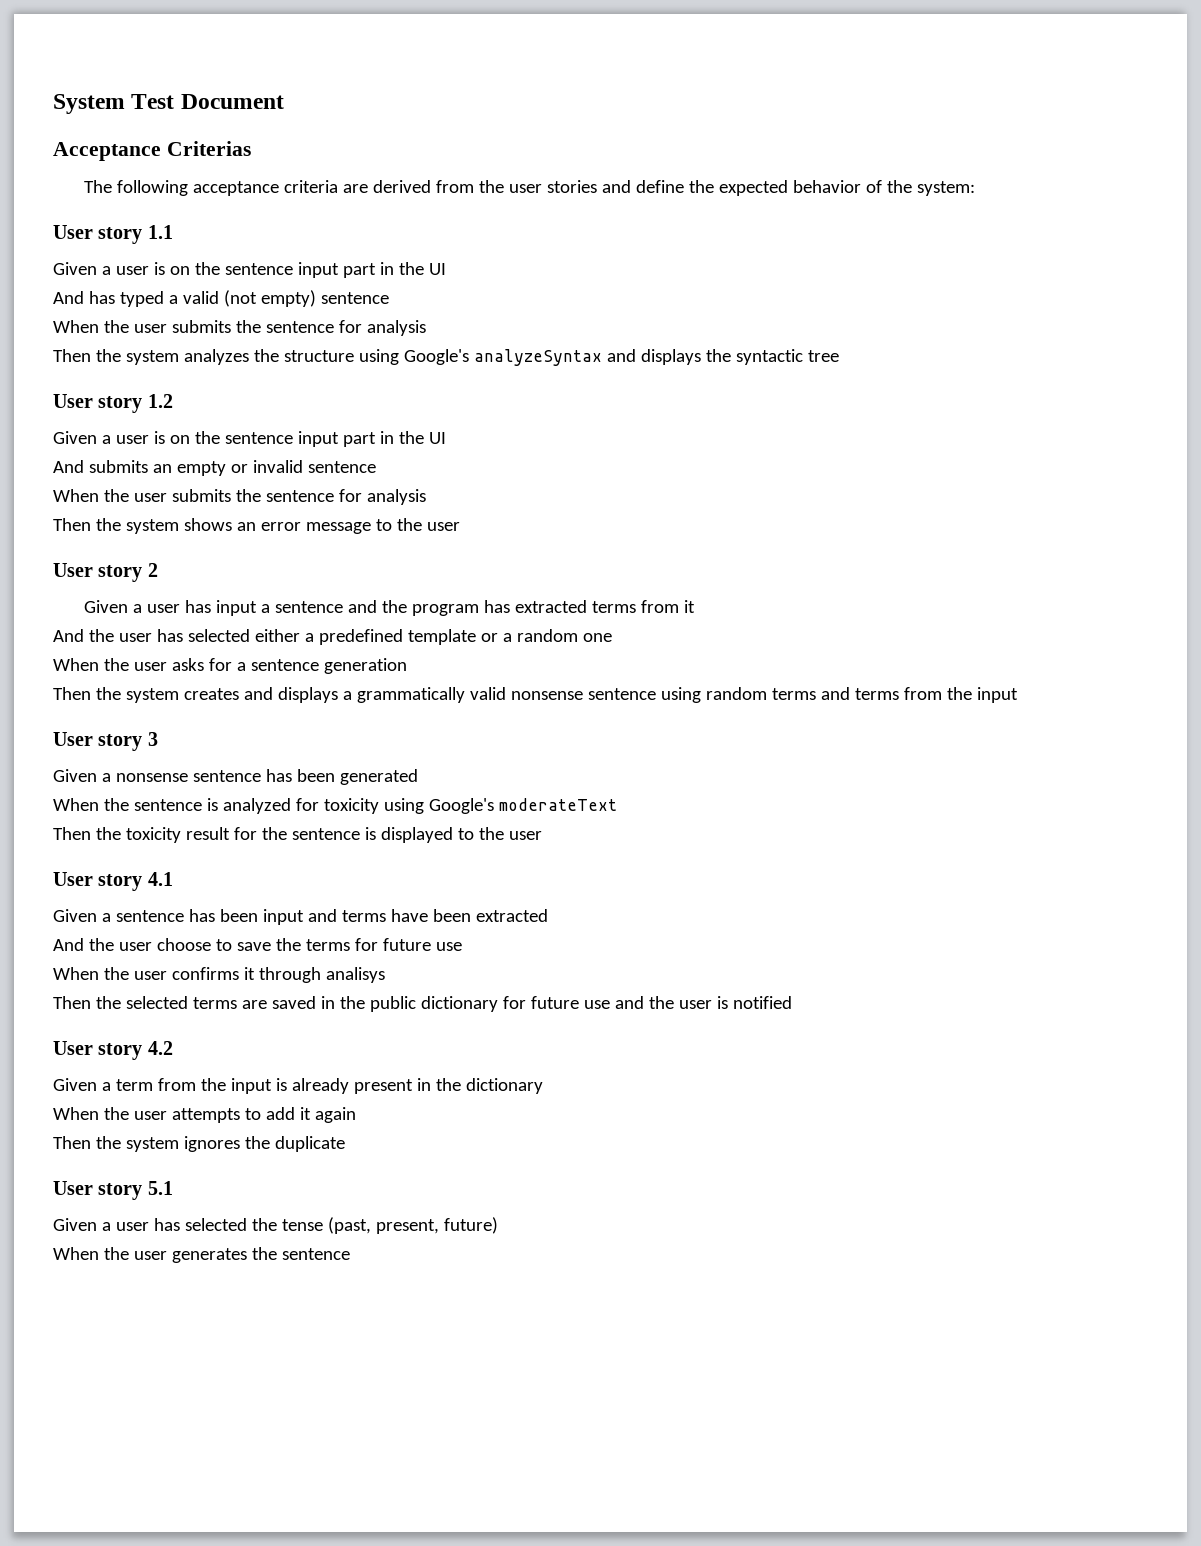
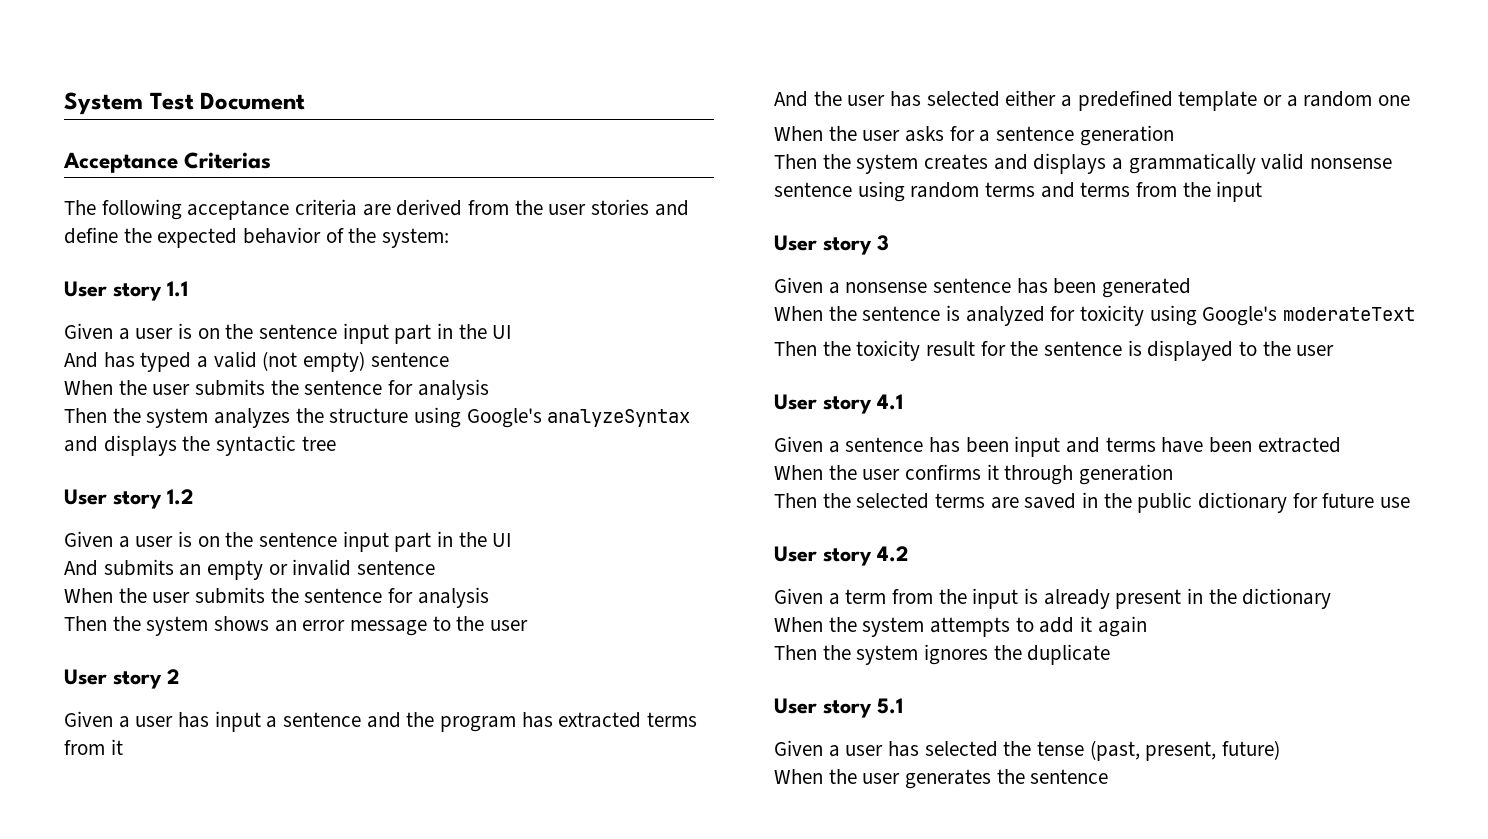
[53,938,462,951] // And the user choose to save the terms for future use -> (1341, 445) none
[325,967,385,983] analisys -> [1079,464,1174,485] generation
[614,996,792,1009] and the user is notified -> (1411, 502) none
[133,1111,167,1120] user -> [862,617,925,637] system

